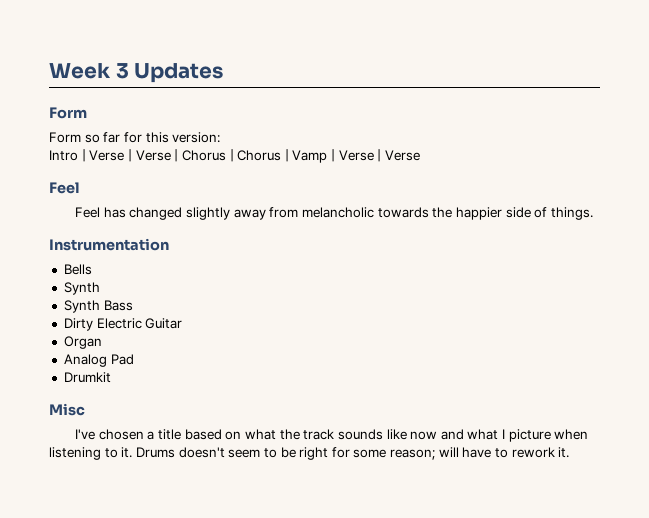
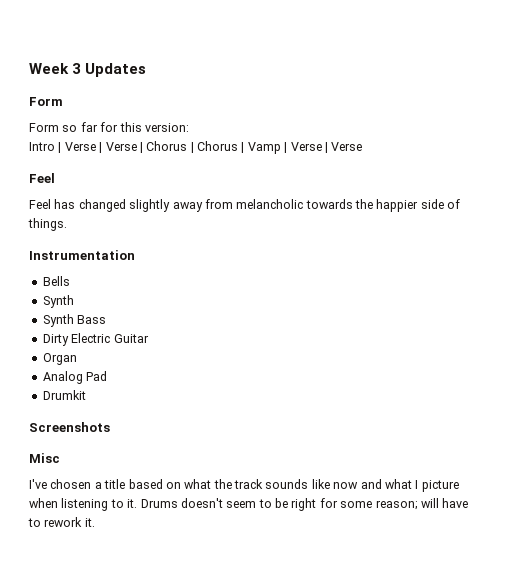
(111, 377) none -> [29,422,110,432] // Screenshots

